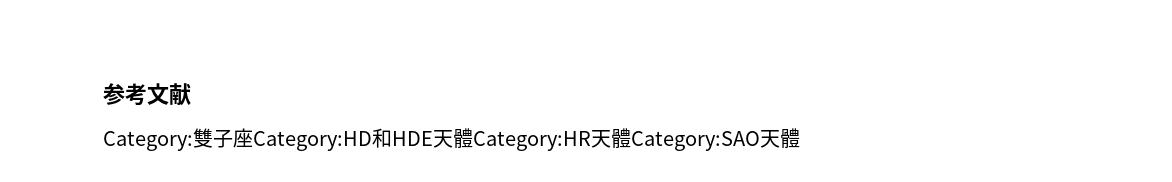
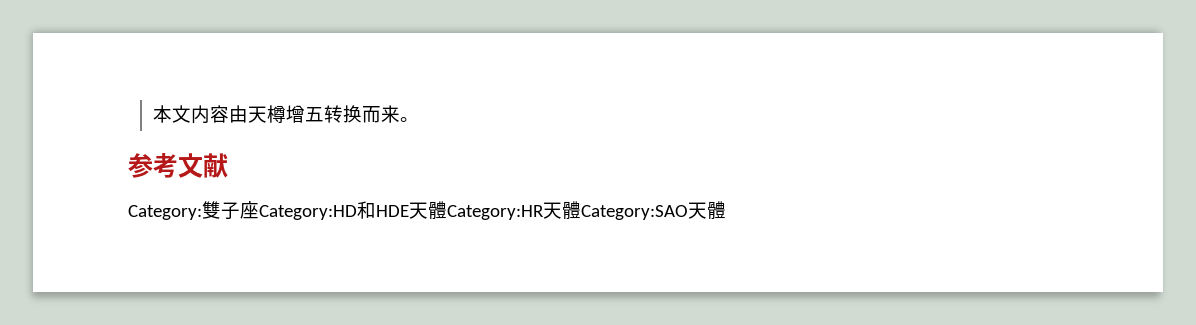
(103, 94) none -> [152,105,419,124] 本文内容由天樽增五转换而来。 //

